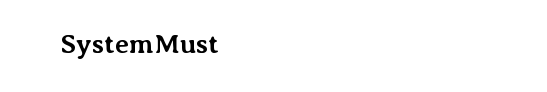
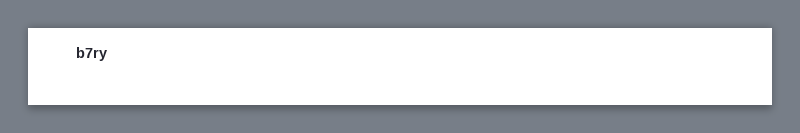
[61,35,219,59] SystemMust -> [76,47,107,61] b7ry

